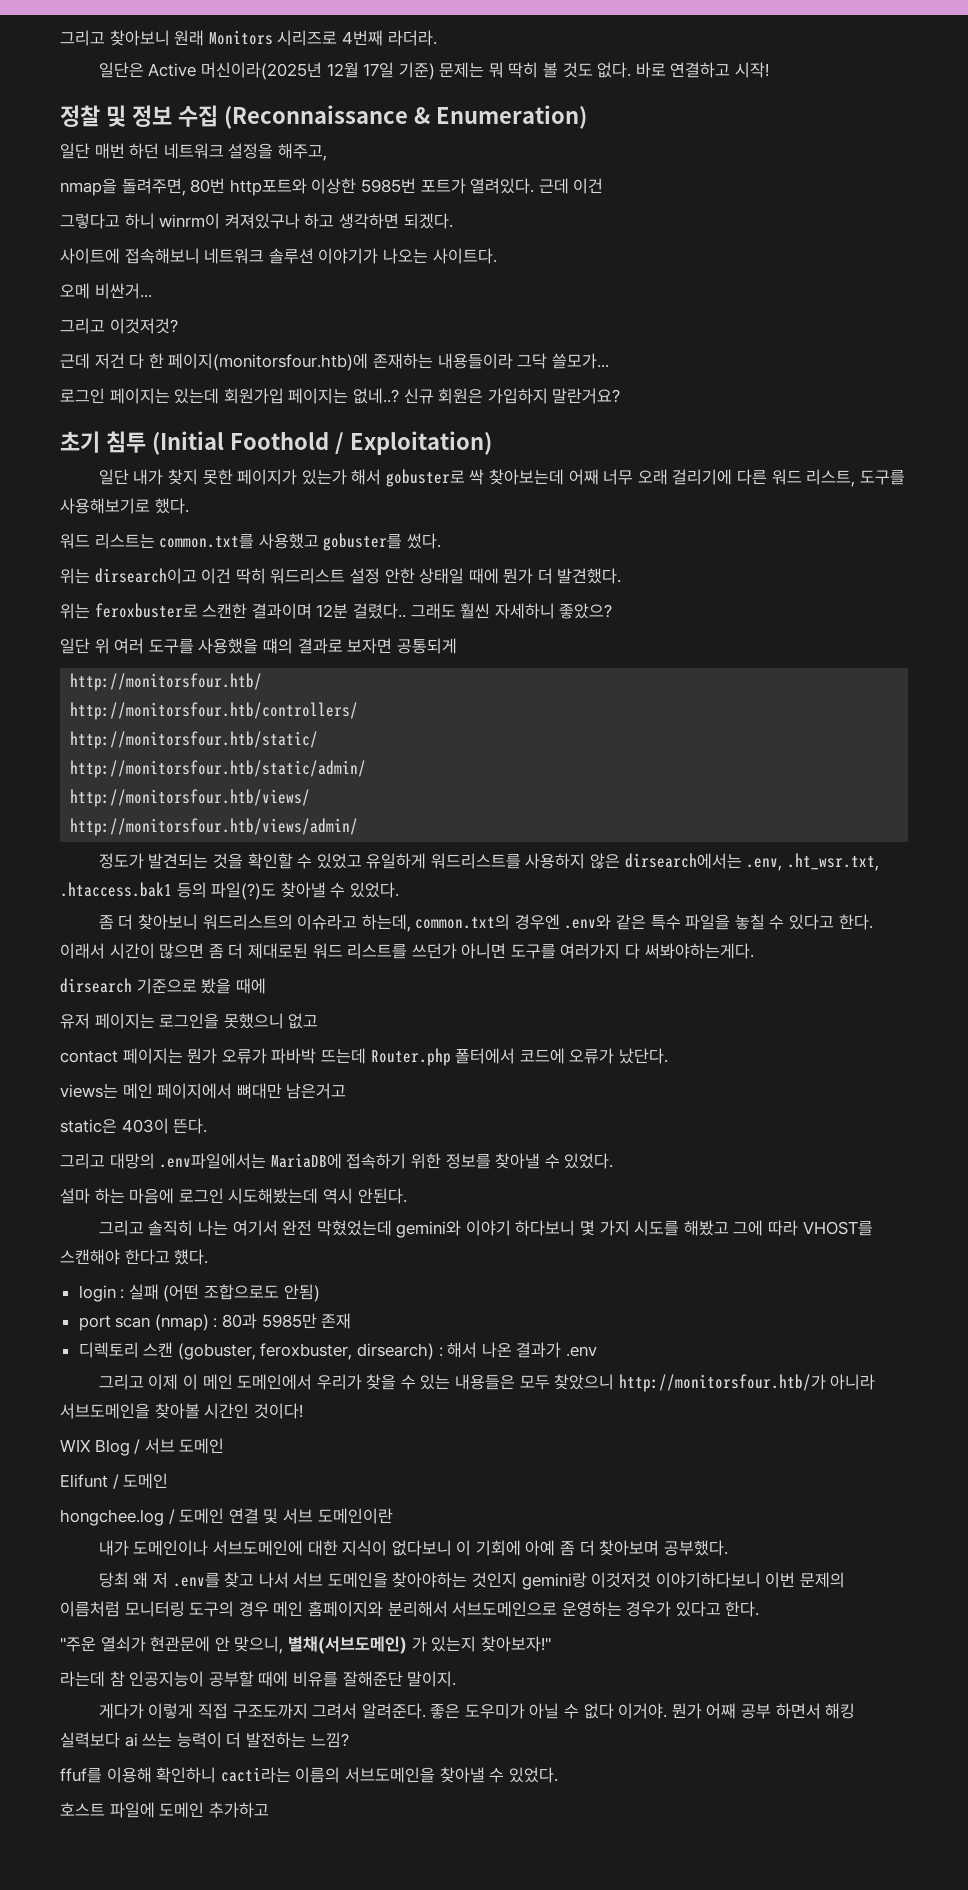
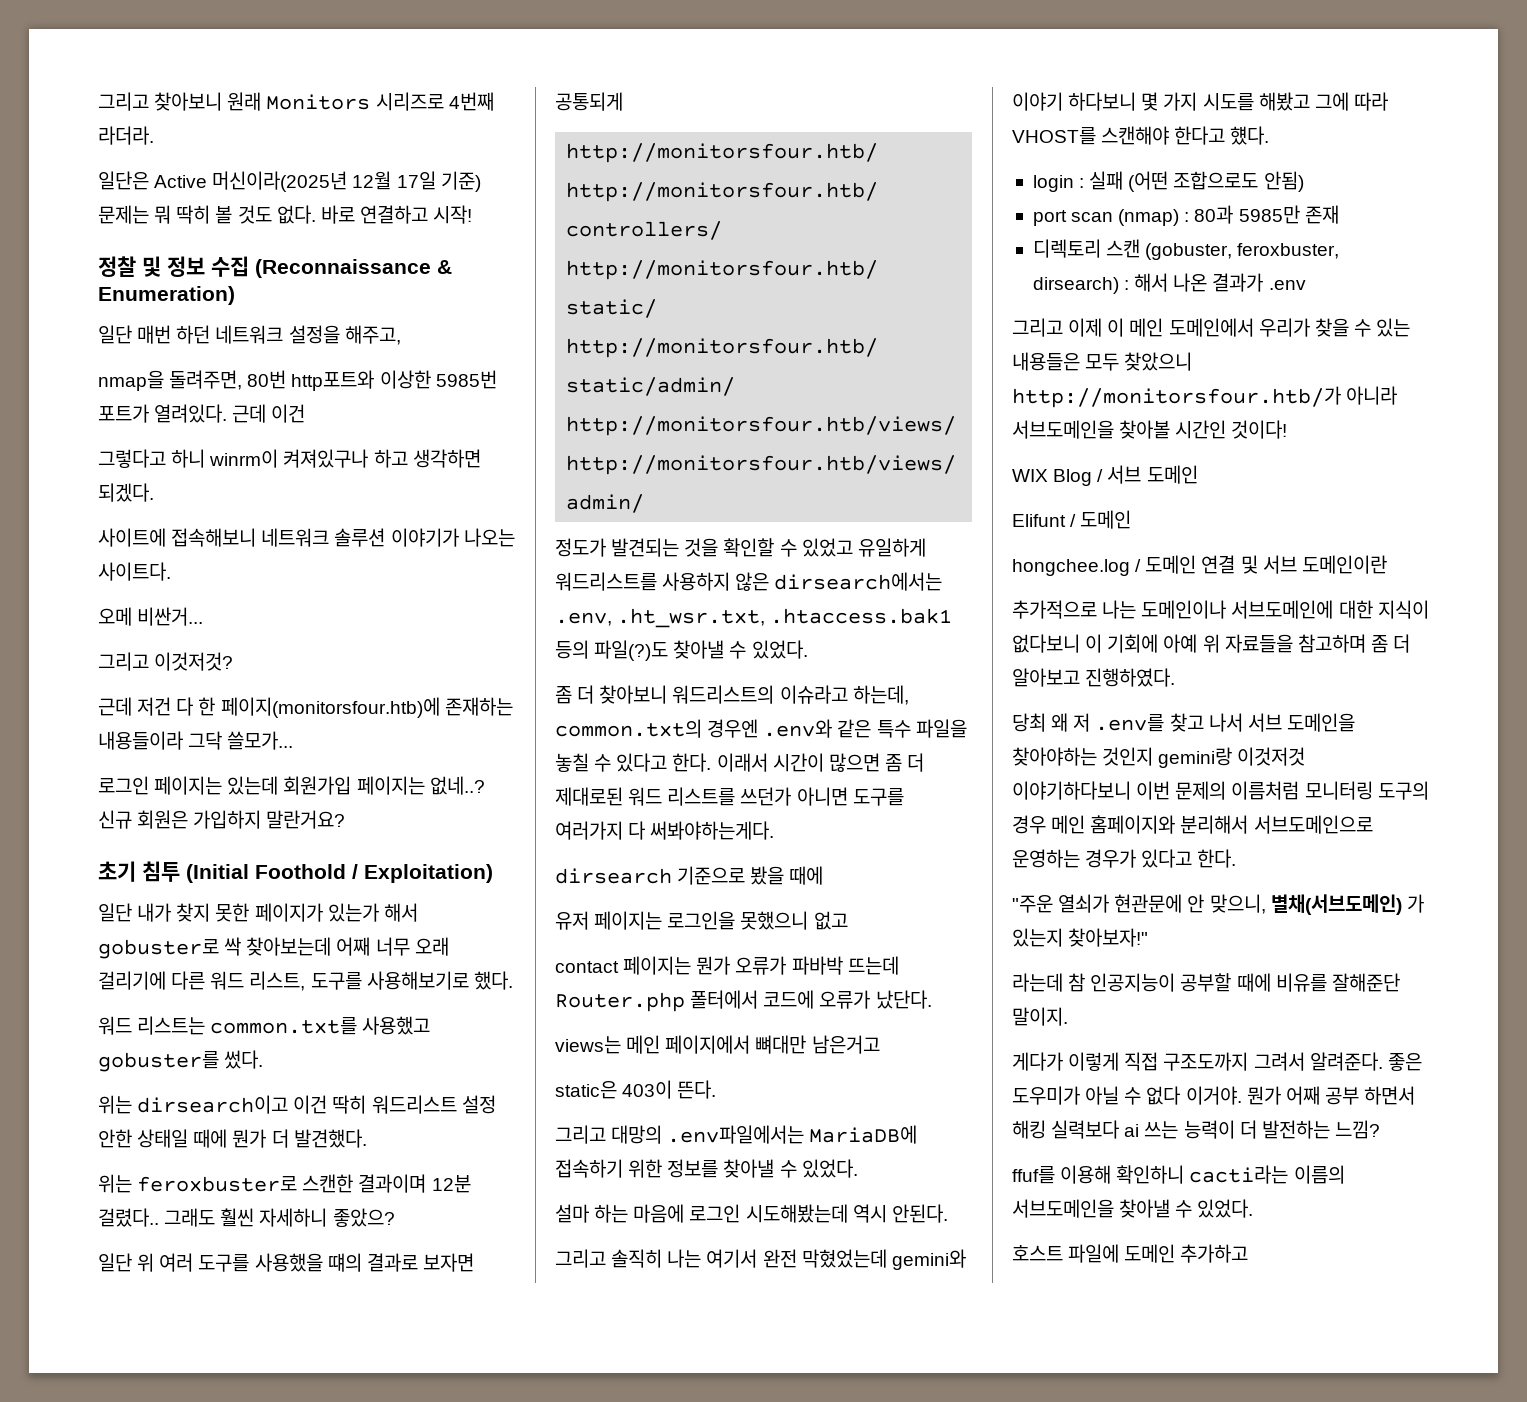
[98,1540,129,1556] 내가 -> [1012,600,1137,619] 추가적으로 나는
[560,1540,728,1556] 좀 더 찾아보며 공부했다. -> [1202,634,1411,653] [1012,668,1176,687] 위 자료들을 참고하며 좀 더 알아보고 진행하였다.

